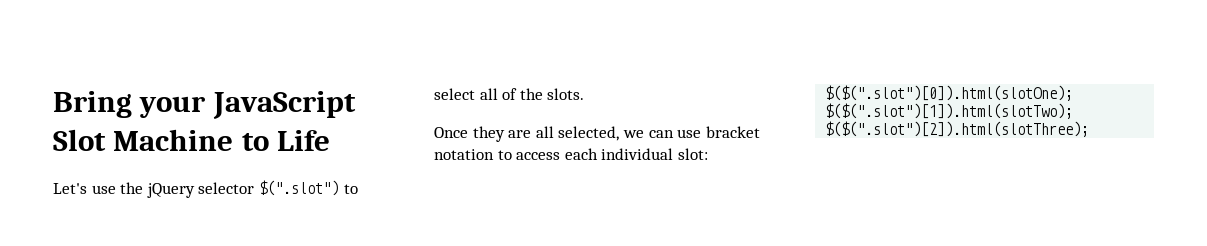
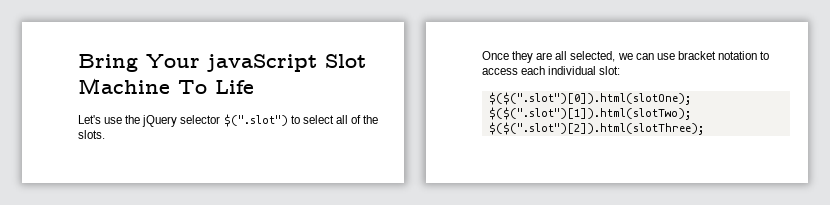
[139,91,356,119] your JavaScript -> [146,54,317,72] Your javaScript
[241,133,269,151] to -> [178,80,207,94] To

